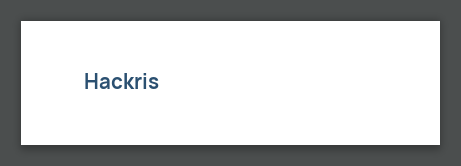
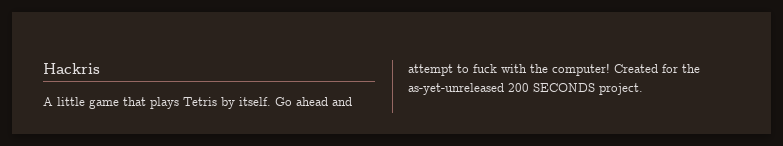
(159, 81) none -> [43,97,352,109] [408,63,700,76] [408,83,643,95] // A little game that plays Tetris by itself. Go ahead and attempt to fuck with the computer! Created for the as-yet-unreleased 200 SECONDS project.

